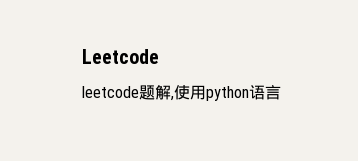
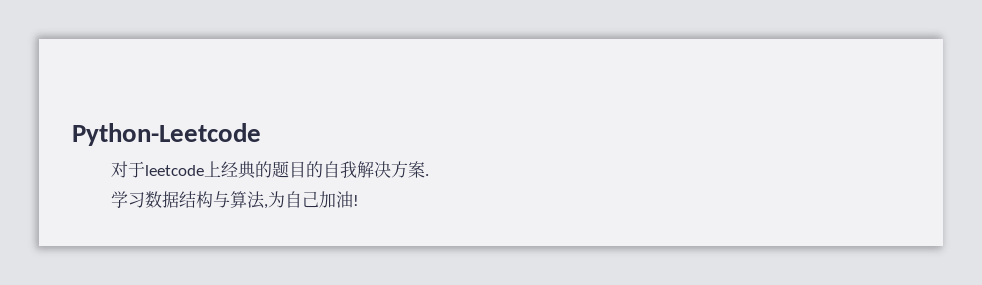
[82,49,159,64] [82,85,281,101] Leetcode // leetcode题解,使用python语言 -> [72,123,261,146] [110,161,429,179] [110,191,359,209] Python-Leetcode // 对于leetcode上经典的题目的自我解决方案. // 学习数据结构与算法,为自己加油!

